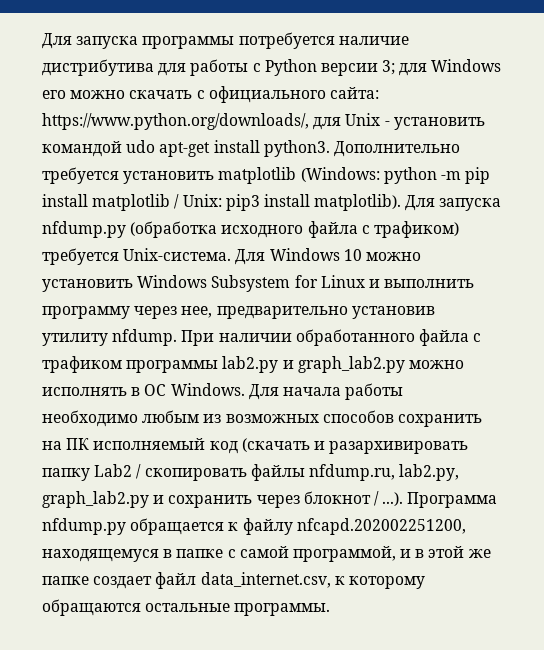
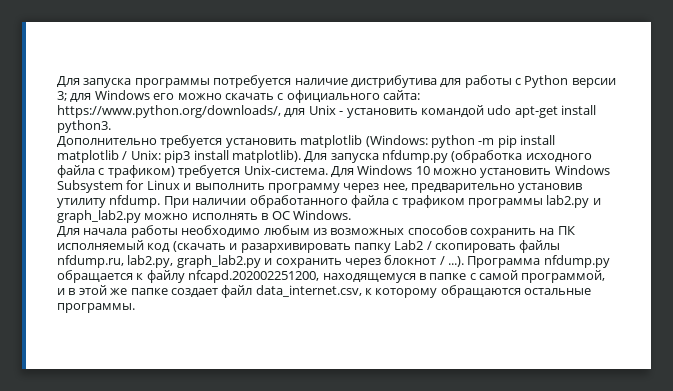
(330, 148) none -> (111, 126) //
(245, 389) none -> (351, 215) //

